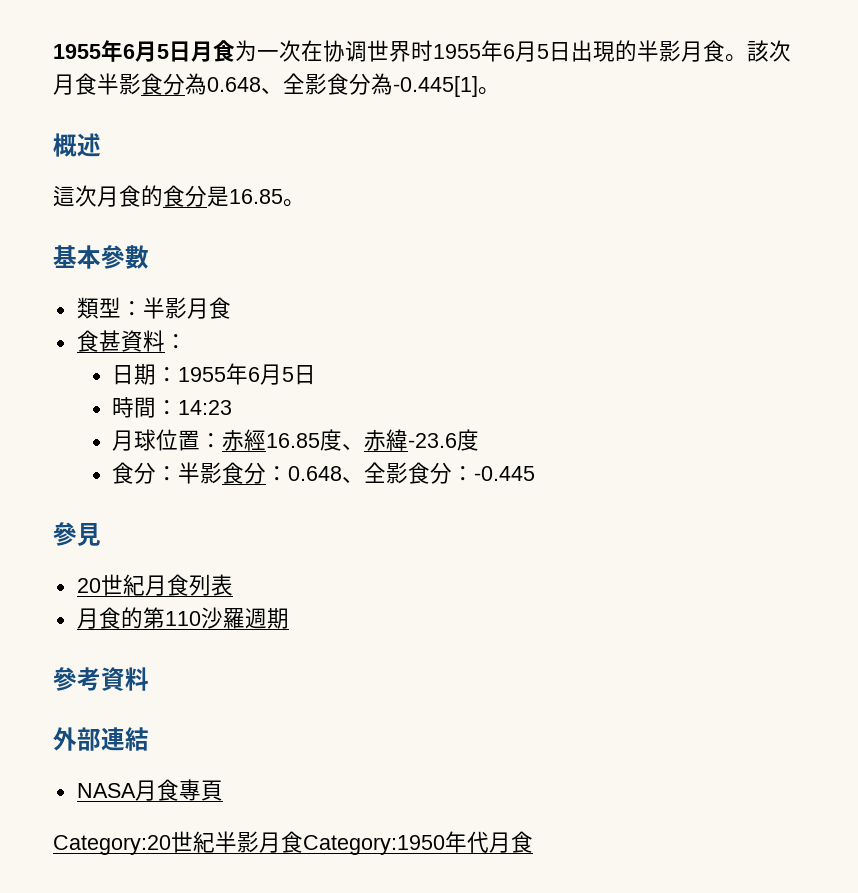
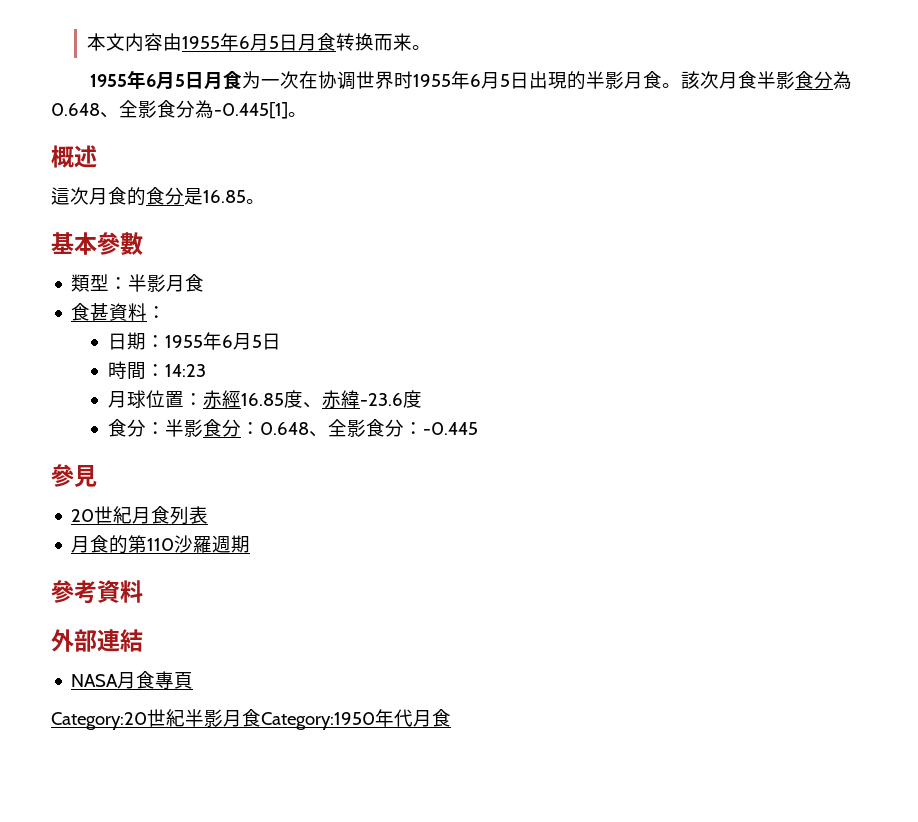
(53, 51) none -> [87,33,432,52] 本文内容由1955年6月5日月食转换而来。 //

